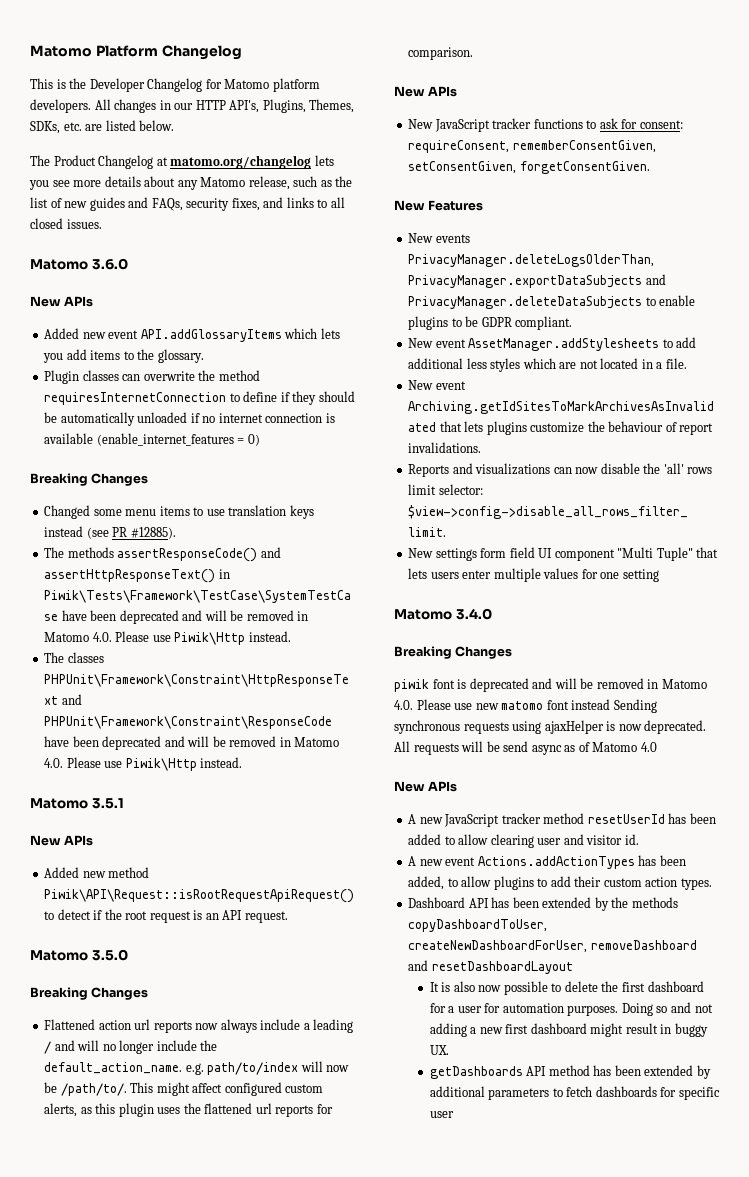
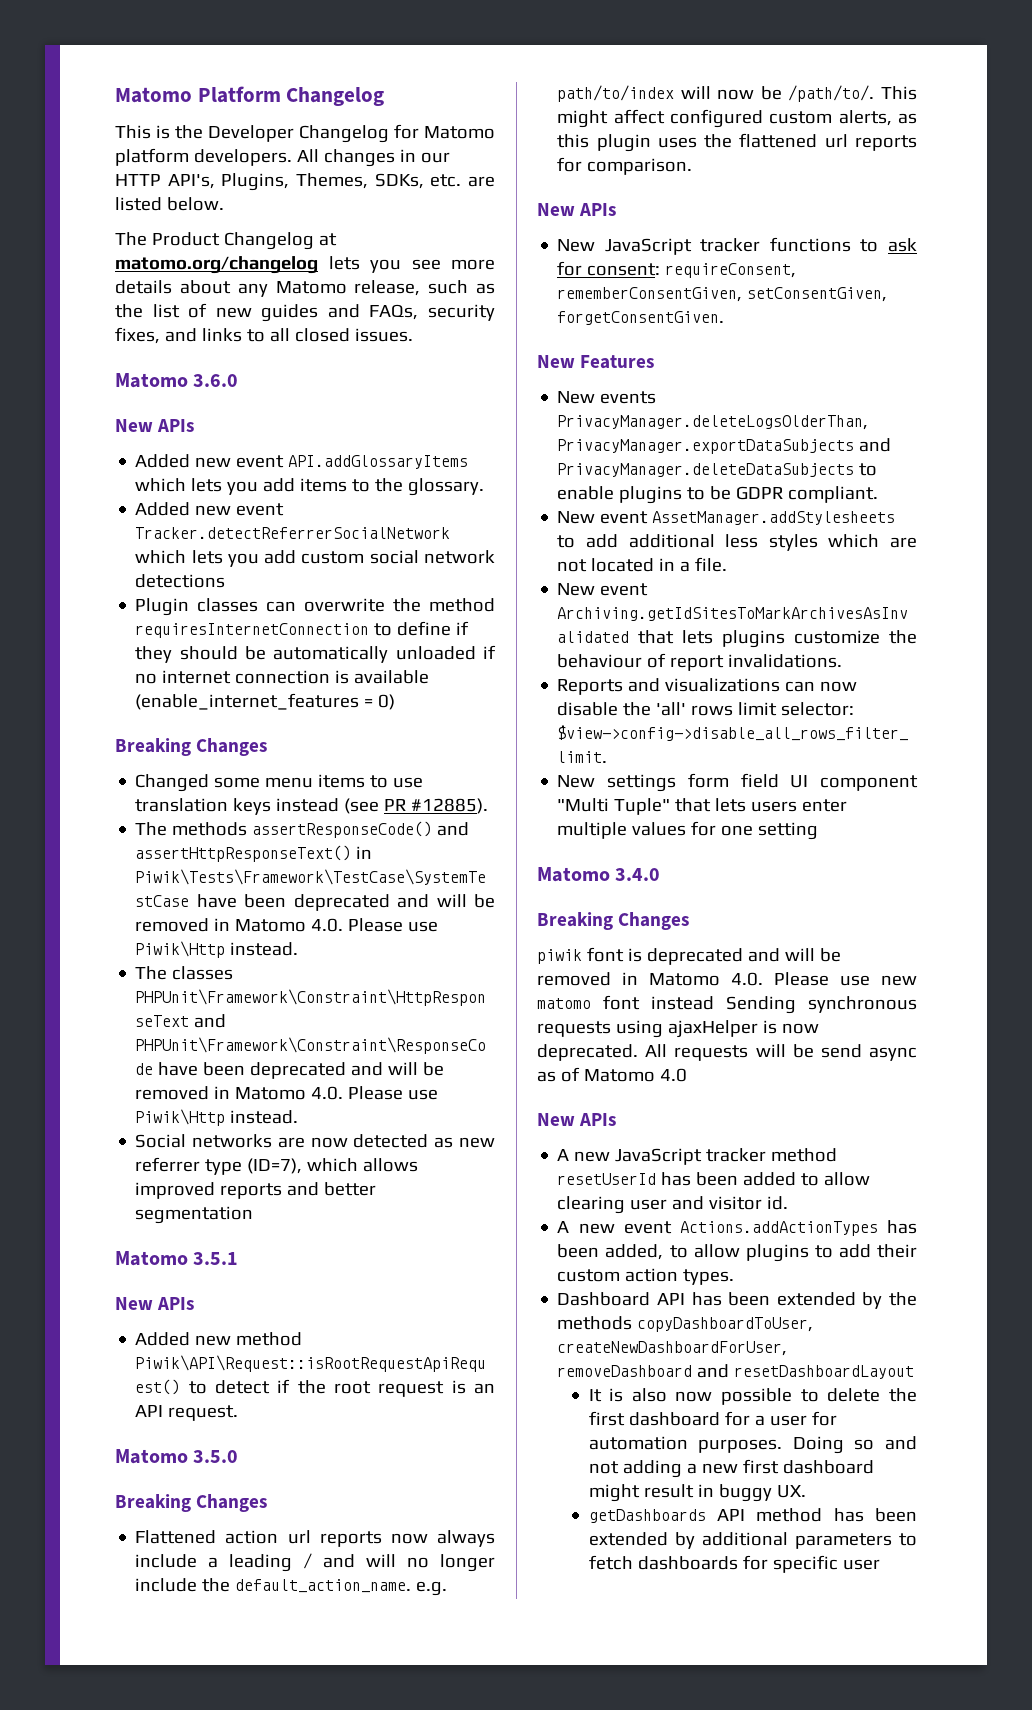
(204, 356) none -> [135,502,285,516] [135,527,451,539] [135,550,495,567] [135,574,226,588] // Added new event Tracker.detectReferrerSocialNetwork which lets you add custom social network detections
(243, 762) none -> [135,1134,495,1148] [135,1157,419,1175] [135,1182,377,1199] [135,1206,254,1224] // Social networks are now detected as new referrer type (ID=7), which allows improved reports and better segmentation

